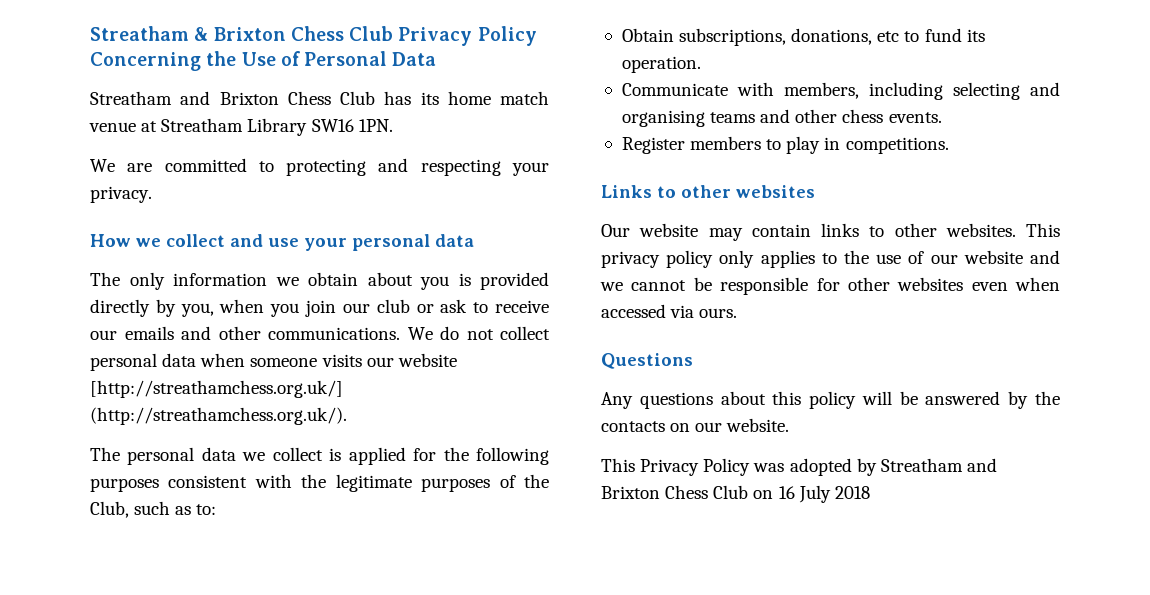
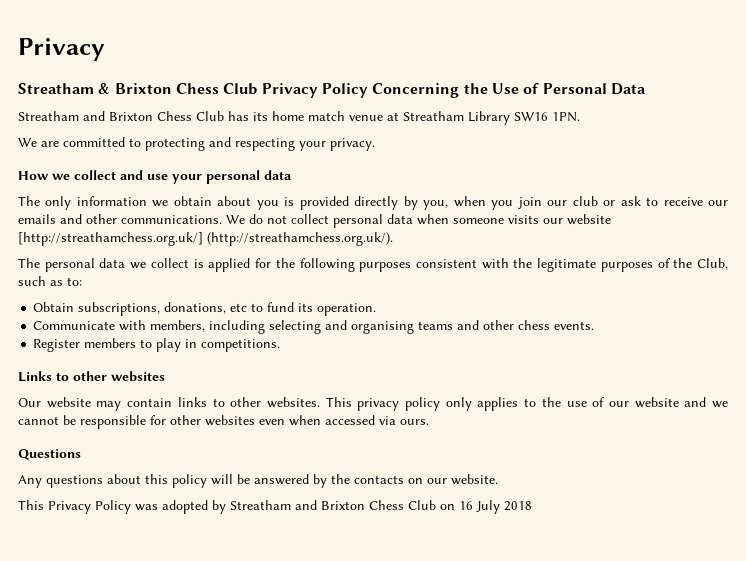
(90, 33) none -> [18,38,105,61] Privacy //

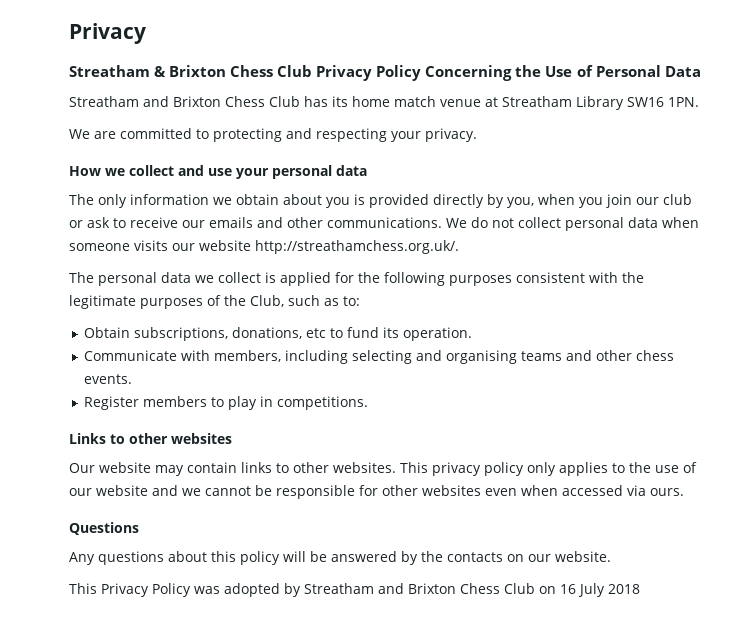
[18,232,393,246] [http://streathamchess.org.uk/] (http://streathamchess.org.uk/). -> [255,240,459,254] http://streathamchess.org.uk/.

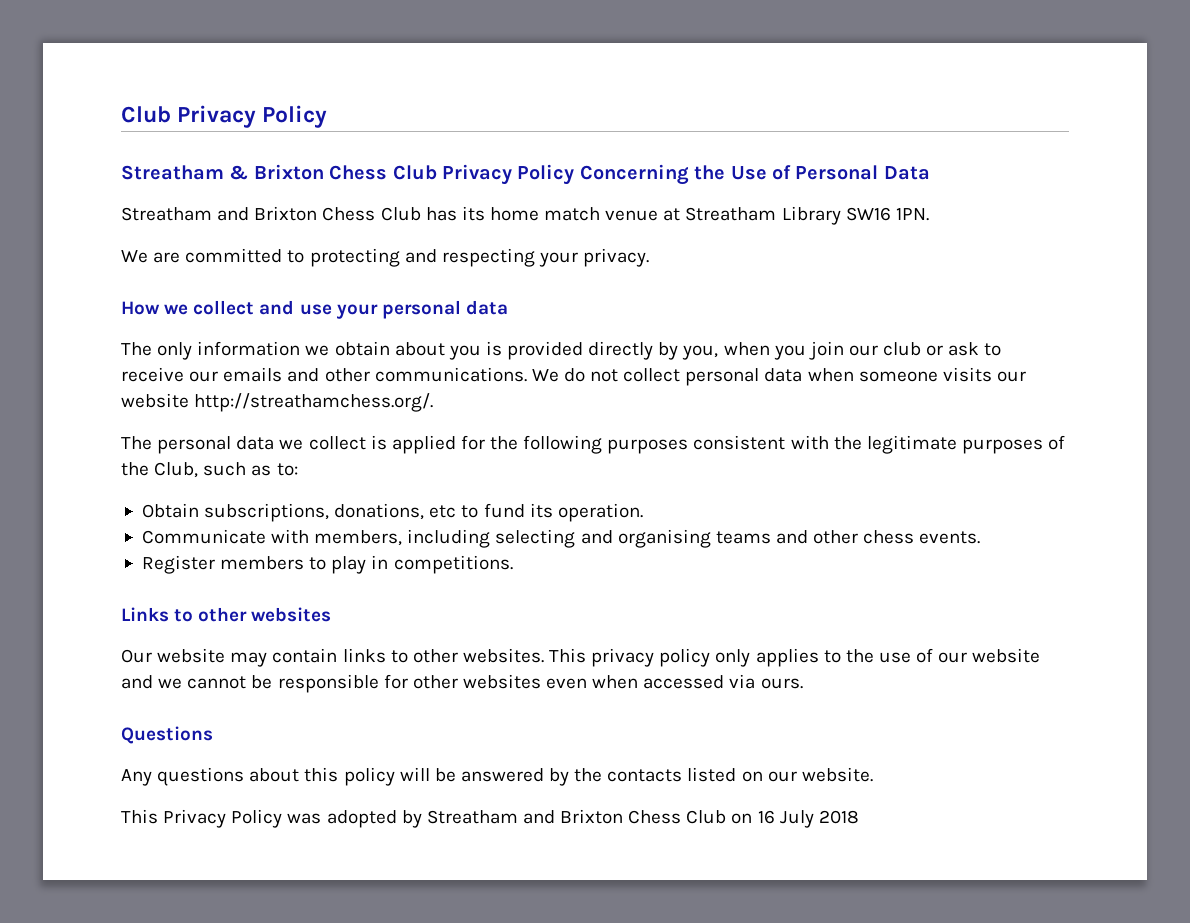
[69,23,146,44] Privacy -> [121,105,328,128] Club Privacy Policy
[255,240,459,254] http://streathamchess.org.uk/. -> [194,393,434,412] http://streathamchess.org/.
(503, 557) none -> [687,767,737,782] listed

